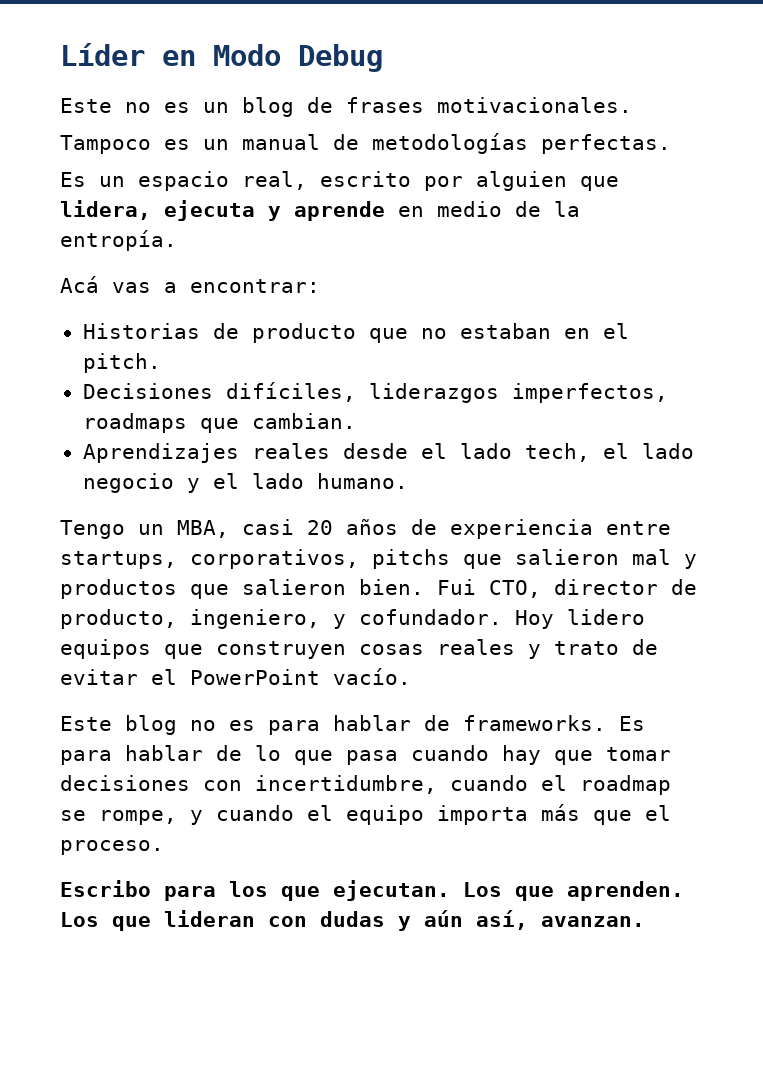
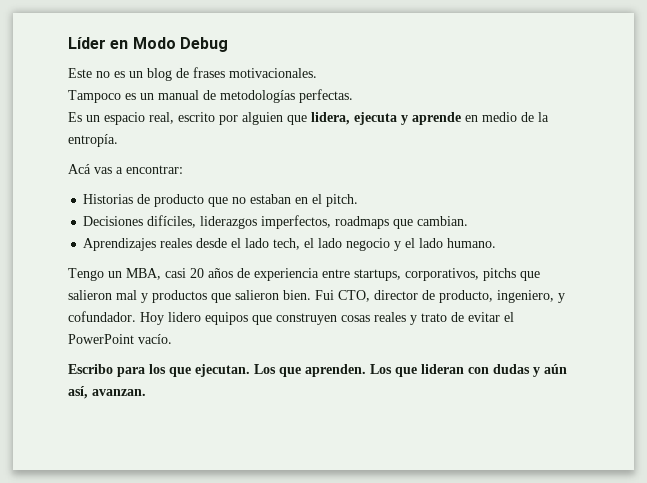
[60,715,645,735] [60,745,671,765] [60,775,671,795] [60,804,671,825] [60,840,164,855] // Este blog no es para hablar de frameworks. Es para hablar de lo que pasa cuando hay que tomar decisiones con incertidumbre, cuando el roadmap se rompe, y cuando el equipo importa más que el proceso. -> (172, 339) none

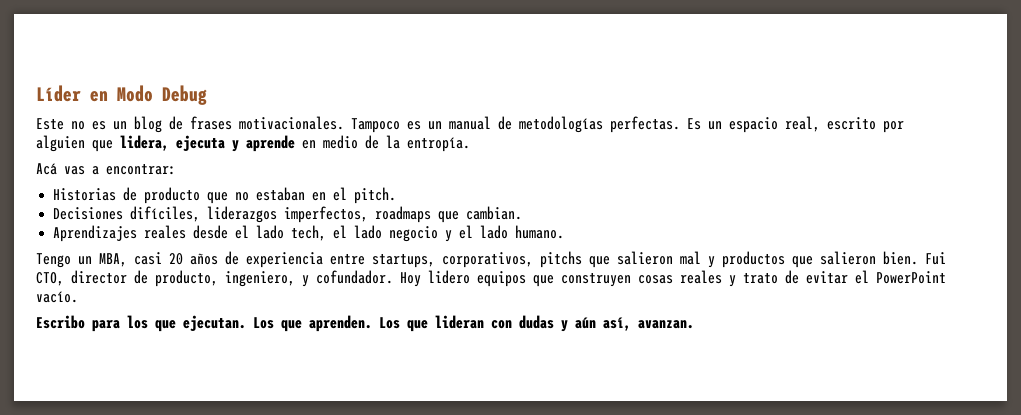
(317, 73) // -> (344, 123) none
(353, 96) // -> (680, 124) none

